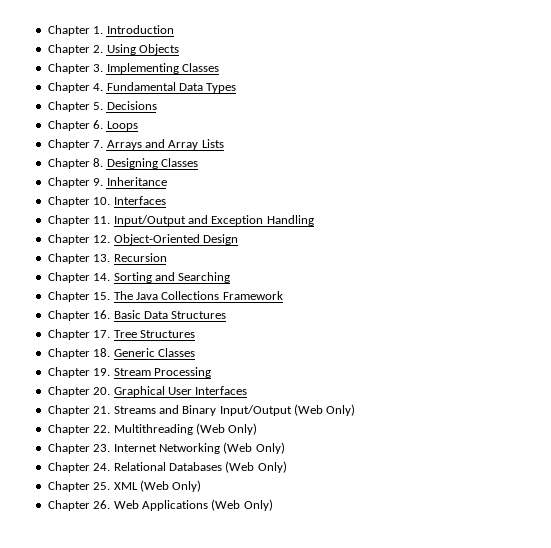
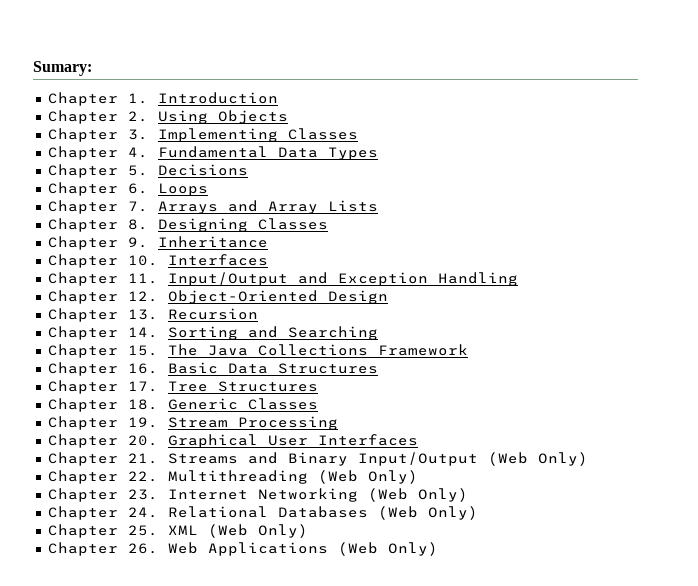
(47, 30) none -> [33,61,92,76] Sumary: //

